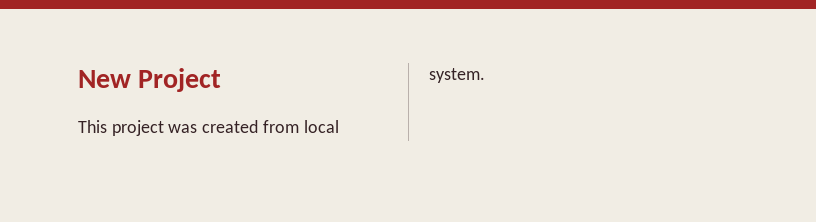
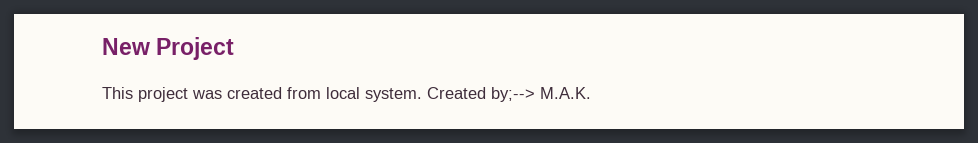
(485, 75) none -> [427,87,591,102] Created by;--> M.A.K.

